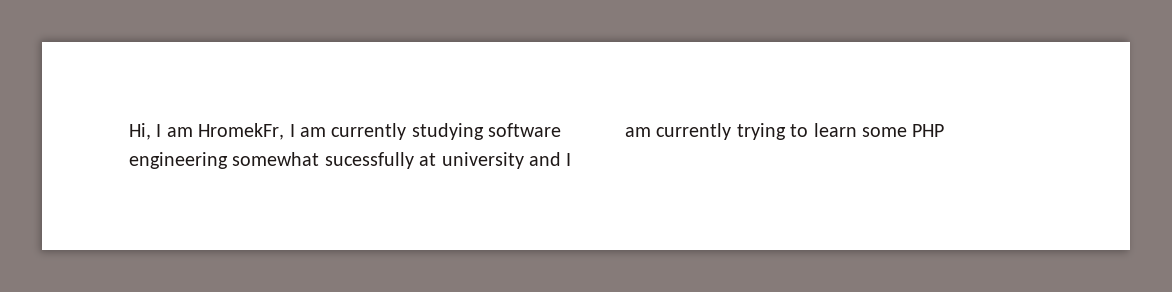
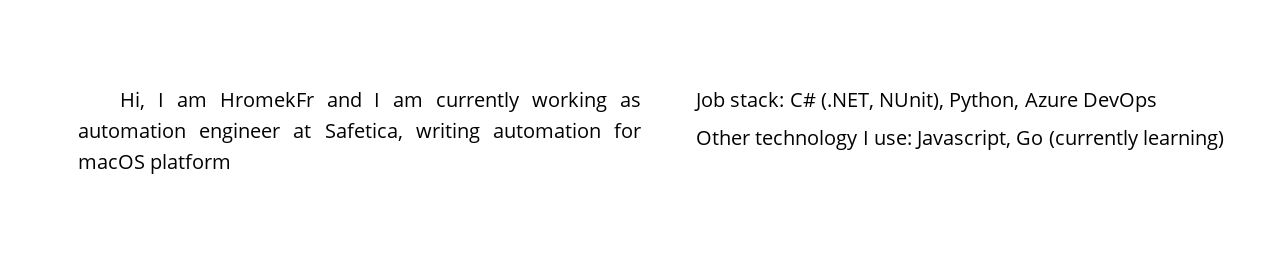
[198,123,562,140] [129,152,572,169] [625,123,945,140] HromekFr, I am currently studying software engineering somewhat sucessfully at university and I am currently trying to learn some PHP -> [219,91,641,112] [78,122,641,143] [78,154,232,174] [694,91,1157,112] [696,129,1224,150] HromekFr and I am currently working as automation engineer at Safetica, writing automation for macOS platform // Job stack: C# (.NET, NUnit), Python, Azure DevOps // Other technology I use: Javascript, Go (currently learning)

